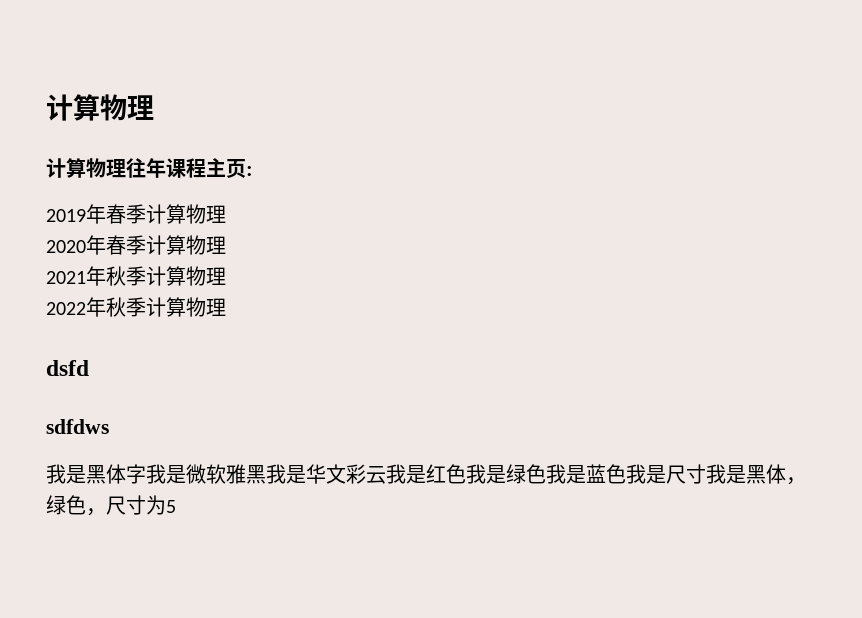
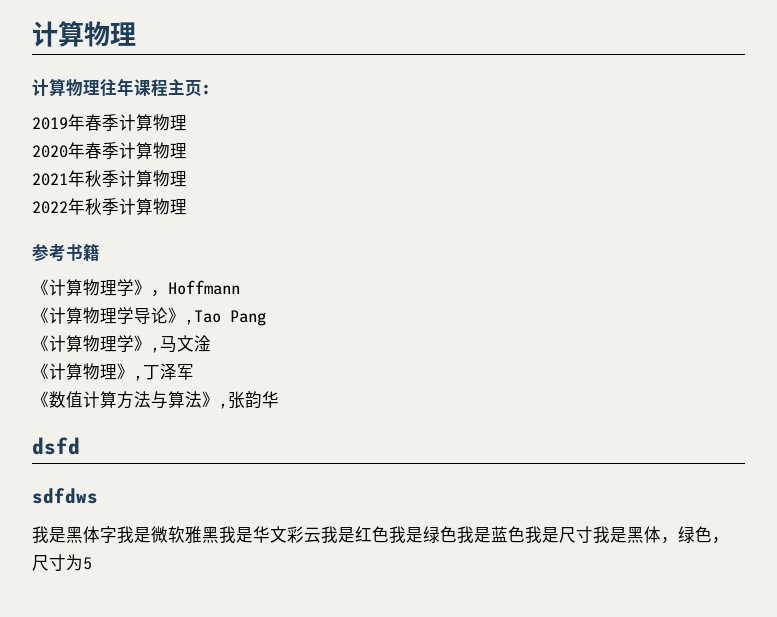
(226, 307) none -> [32,243,100,262] [32,279,240,297] [32,307,266,326] [32,335,211,353] [32,363,194,381] [32,391,279,409] // 参考书籍 // 《计算物理学》，Hoffmann // 《计算物理学导论》,Tao Pang // 《计算物理学》,马文淦 // 《计算物理》,丁泽军 // 《数值计算方法与算法》,张韵华

